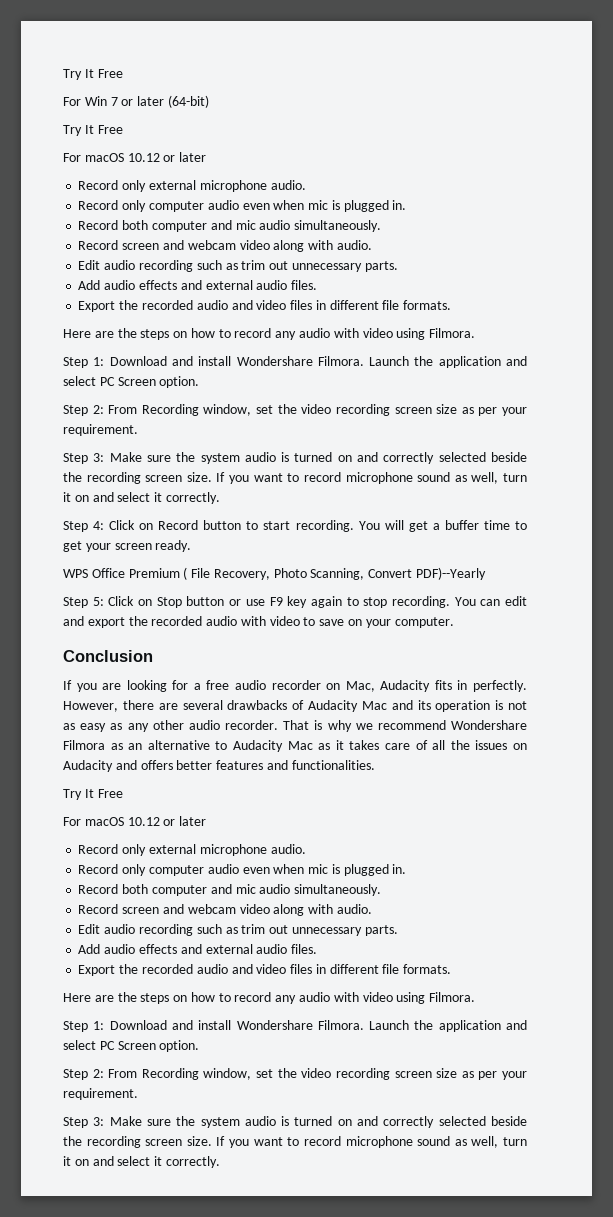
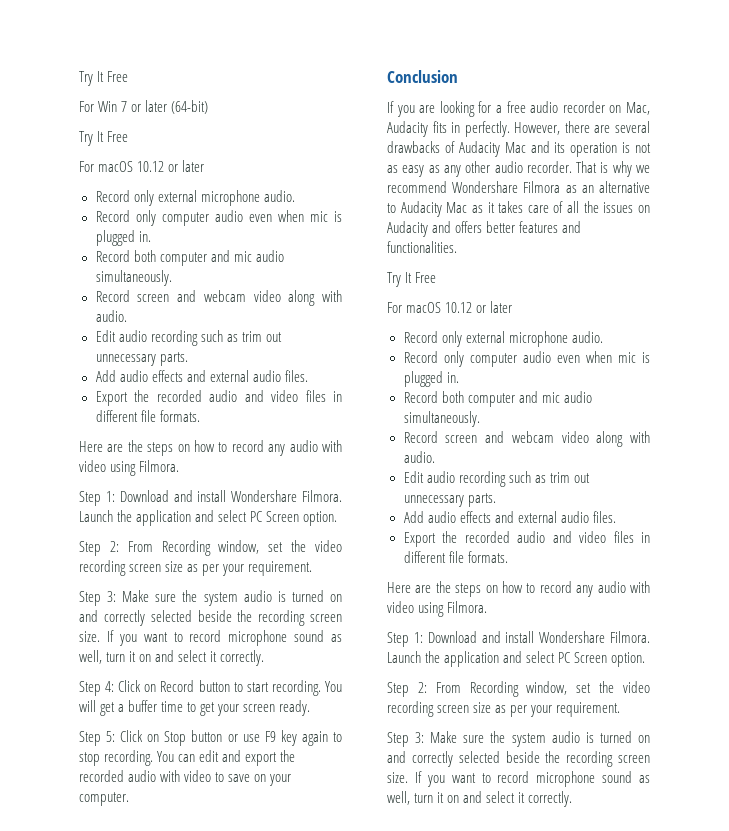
[63,567,487,580] // WPS Office Premium ( File Recovery, Photo Scanning, Convert PDF)--Yearly -> (311, 708) none

